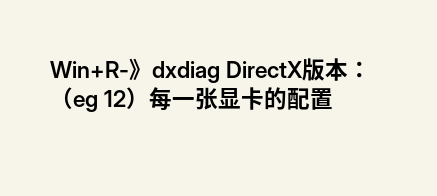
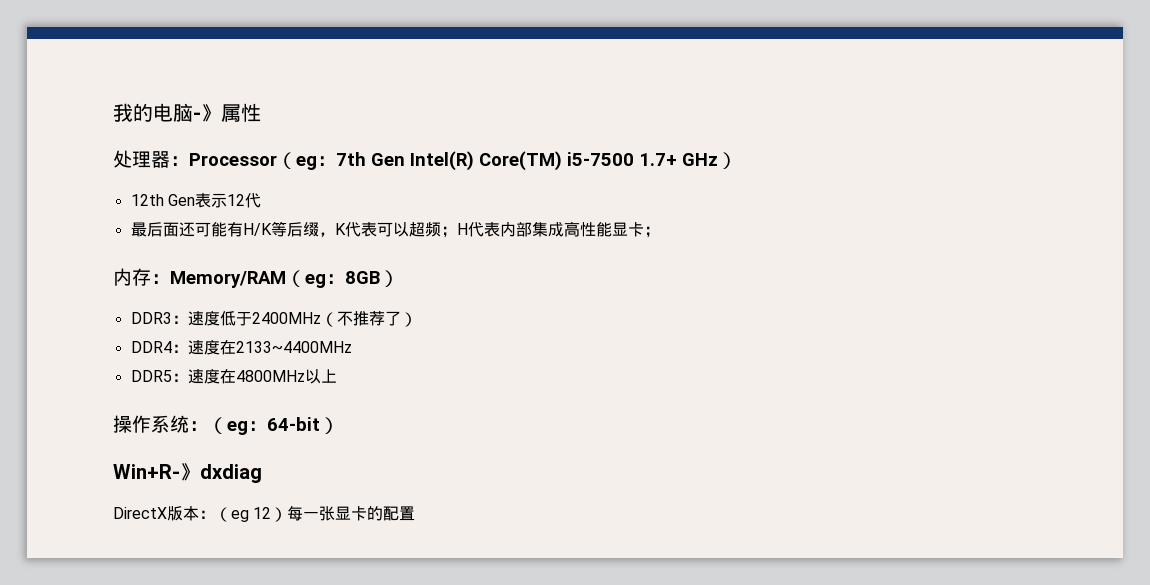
(50, 69) none -> [113,103,261,122] [113,150,737,171] [130,193,261,208] [130,221,660,238] [113,268,399,288] [130,311,417,327] [130,340,352,355] [130,369,337,384] [113,415,339,435] 我的电脑-》属性 // 处理器：Processor（eg：7th Gen Intel(R) Core(TM) i5-7500 1.7+ GHz） // 12th Gen表示12代 // 最后面还可能有H/K等后缀，K代表可以超频；H代表内部集成高性能显卡； // 内存：Memory/RAM（eg：8GB） // DDR3：速度低于2400MHz（不推荐了） // DDR4：速度在2133~4400MHz // DDR5：速度在4800MHz以上 // 操作系统：（eg：64-bit） //
(220, 72) none -> (262, 473) //

